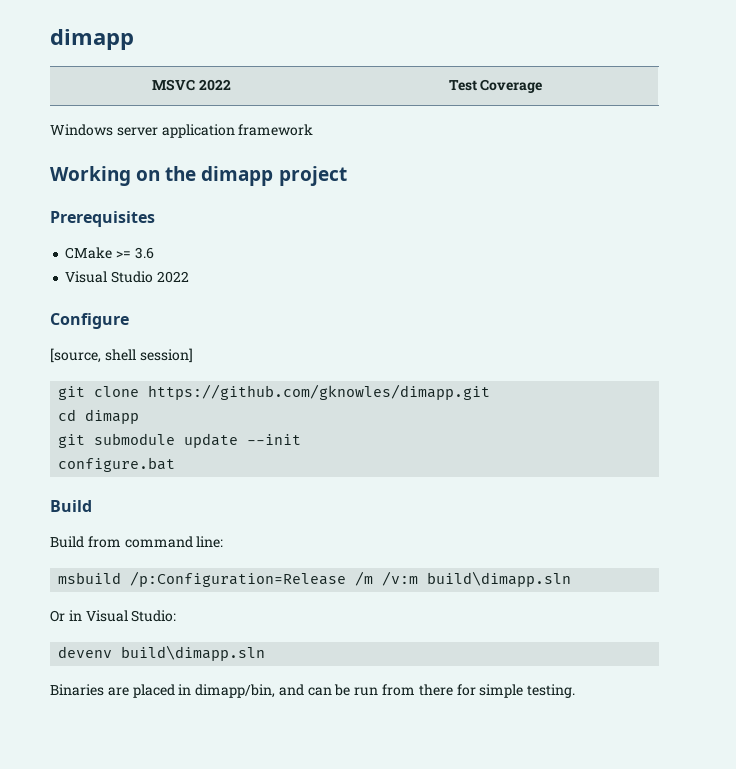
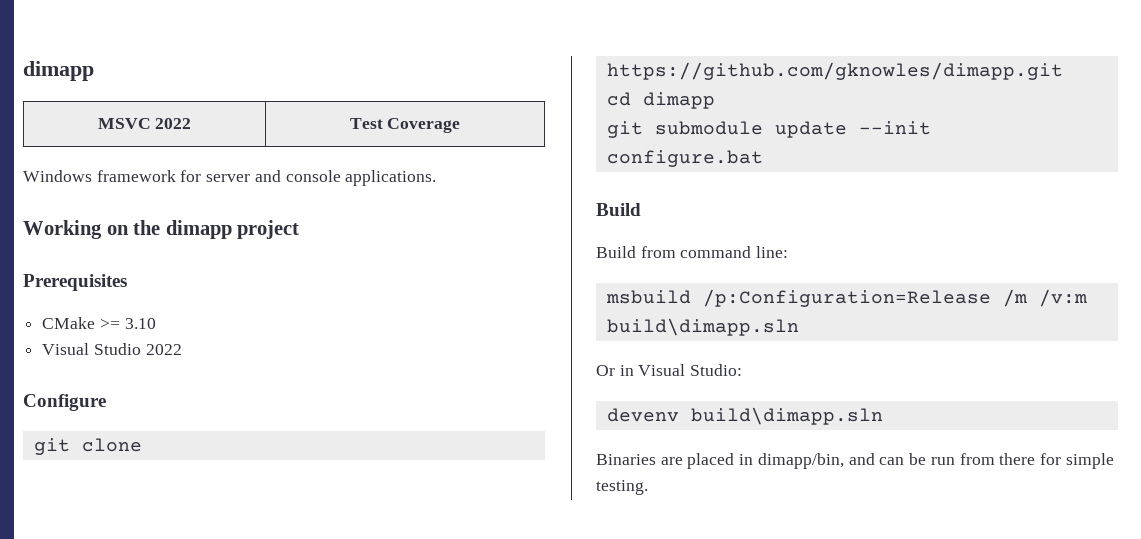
[116,124,314,138] server application framework -> [96,170,437,186] framework for server and console applications.
[134,247,154,259] 3.6 -> [124,318,156,329] 3.10
[50,348,193,363] // [source, shell session] -> (106, 402) none

